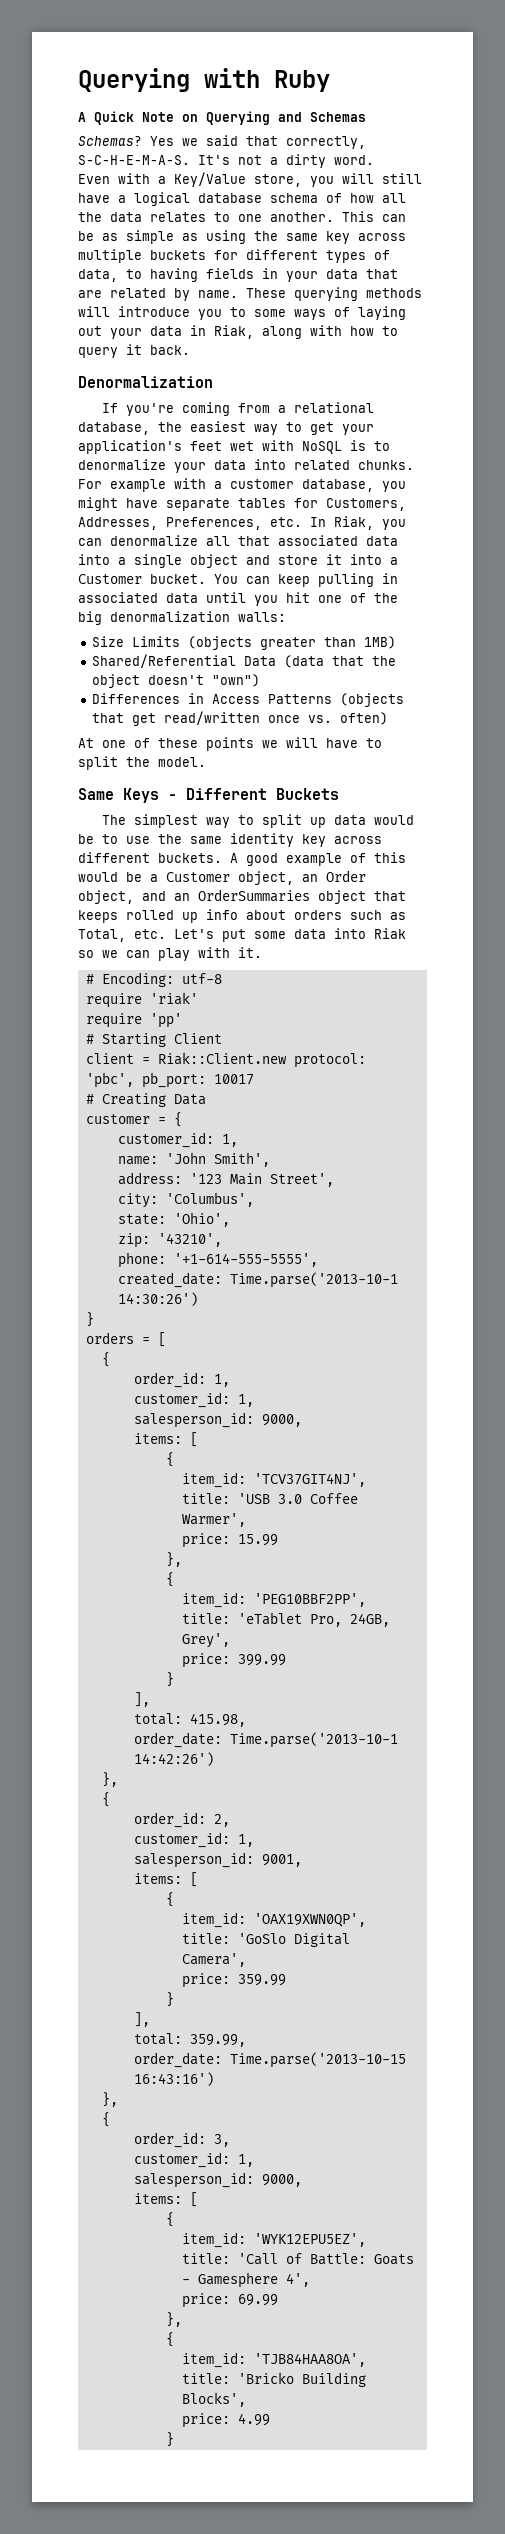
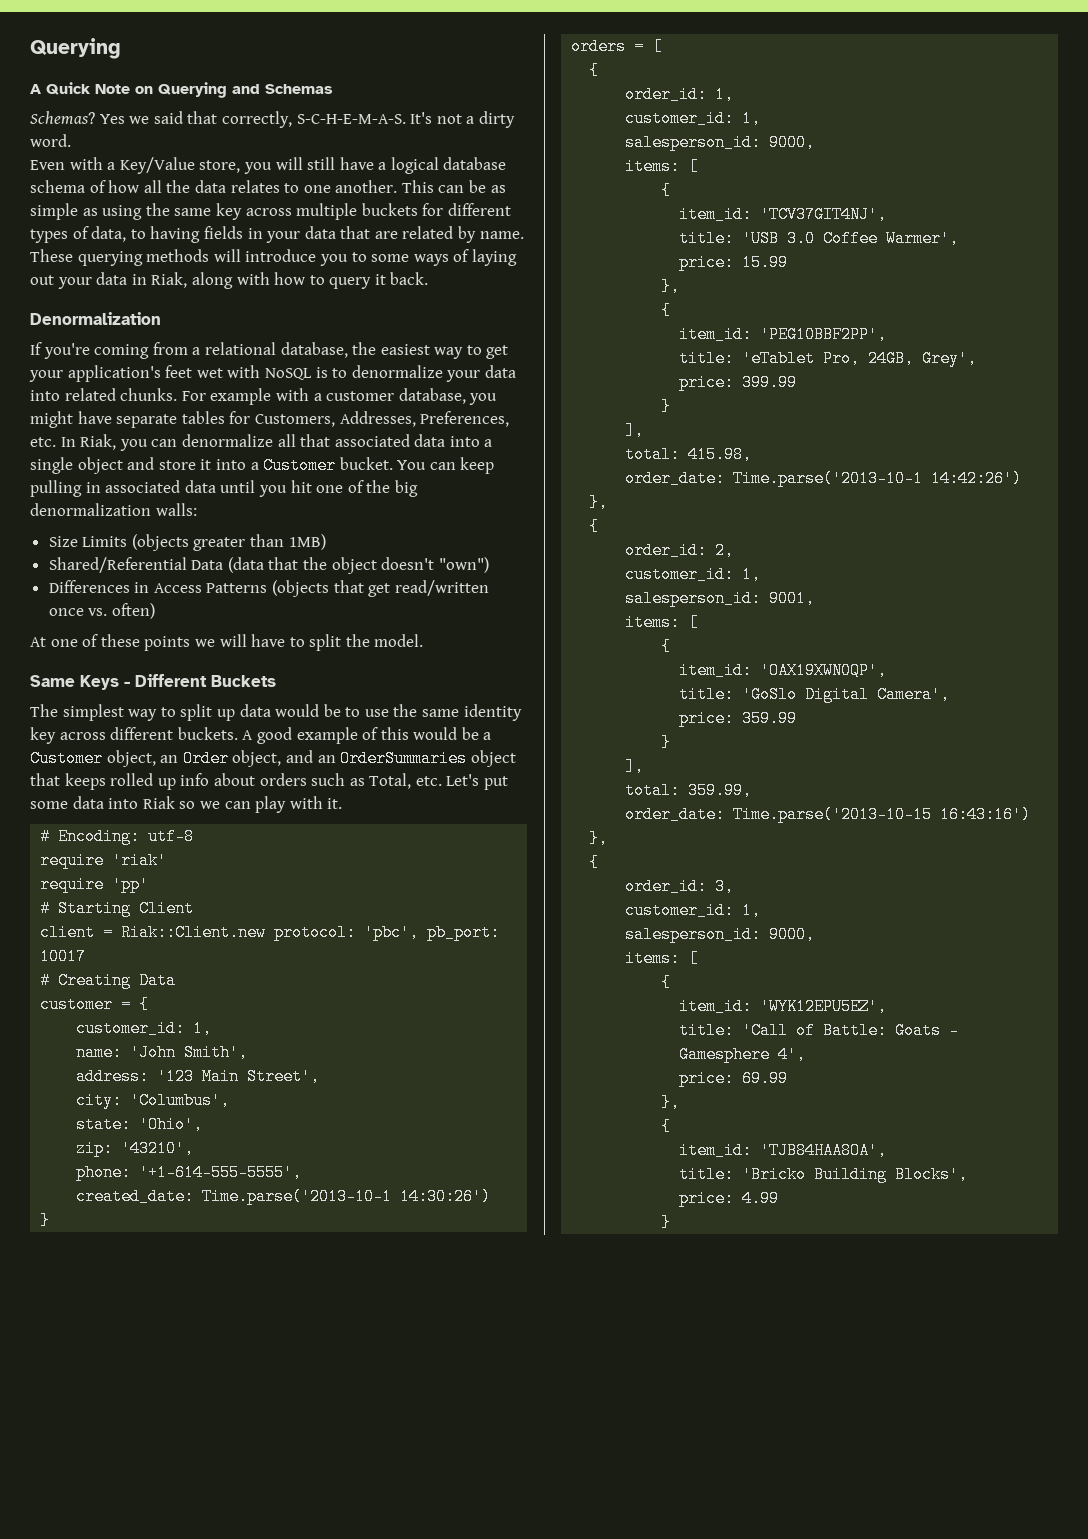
[78,68,330,92] Querying with Ruby -> [30,38,121,59] Querying

